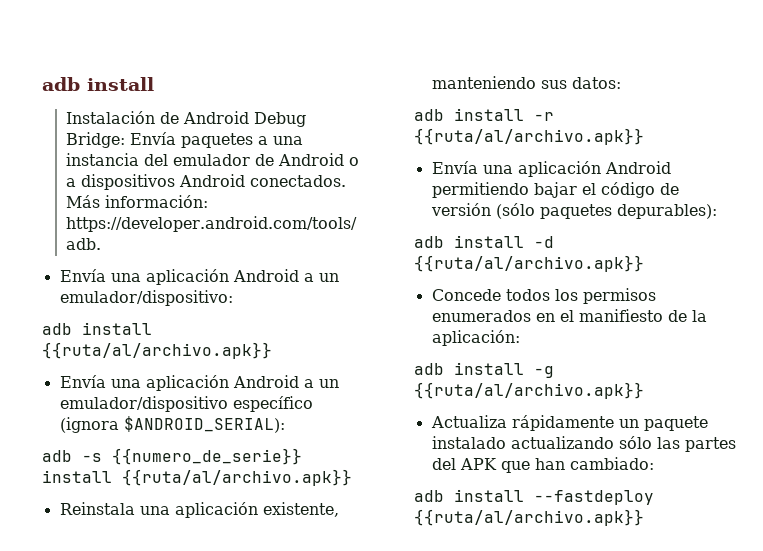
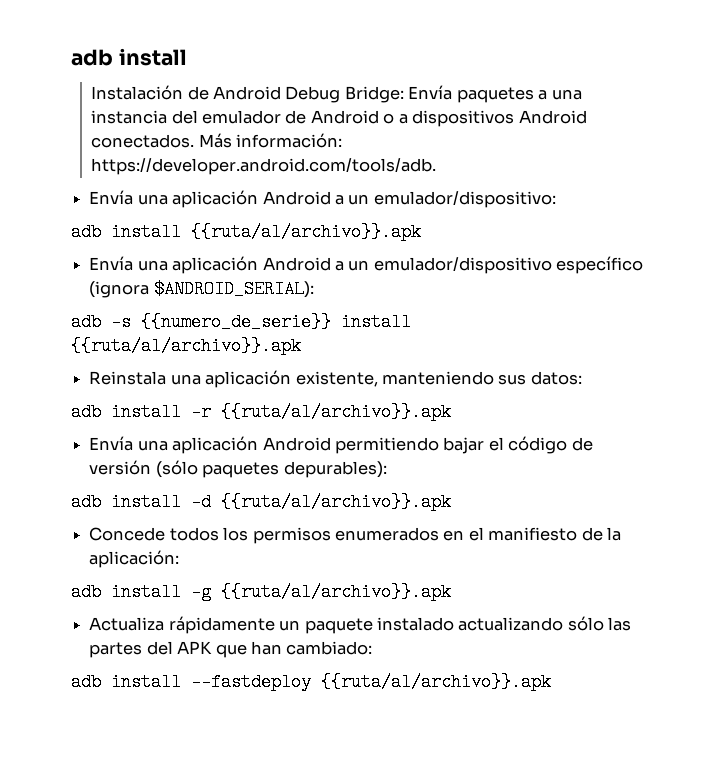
[42,342,272,359] {{ruta/al/archivo.apk}} -> [191,223,421,241] {{ruta/al/archivo}}.apk
[122,469,352,486] {{ruta/al/archivo.apk}} -> [71,337,301,355] {{ruta/al/archivo}}.apk
[414,128,644,145] {{ruta/al/archivo.apk}} -> [221,403,451,421] {{ruta/al/archivo}}.apk
[414,255,644,272] {{ruta/al/archivo.apk}} -> [221,493,451,511] {{ruta/al/archivo}}.apk
[414,382,644,399] {{ruta/al/archivo.apk}} -> [221,583,451,601] {{ruta/al/archivo}}.apk
[414,509,644,526] {{ruta/al/archivo.apk}} -> [321,673,551,691] {{ruta/al/archivo}}.apk

